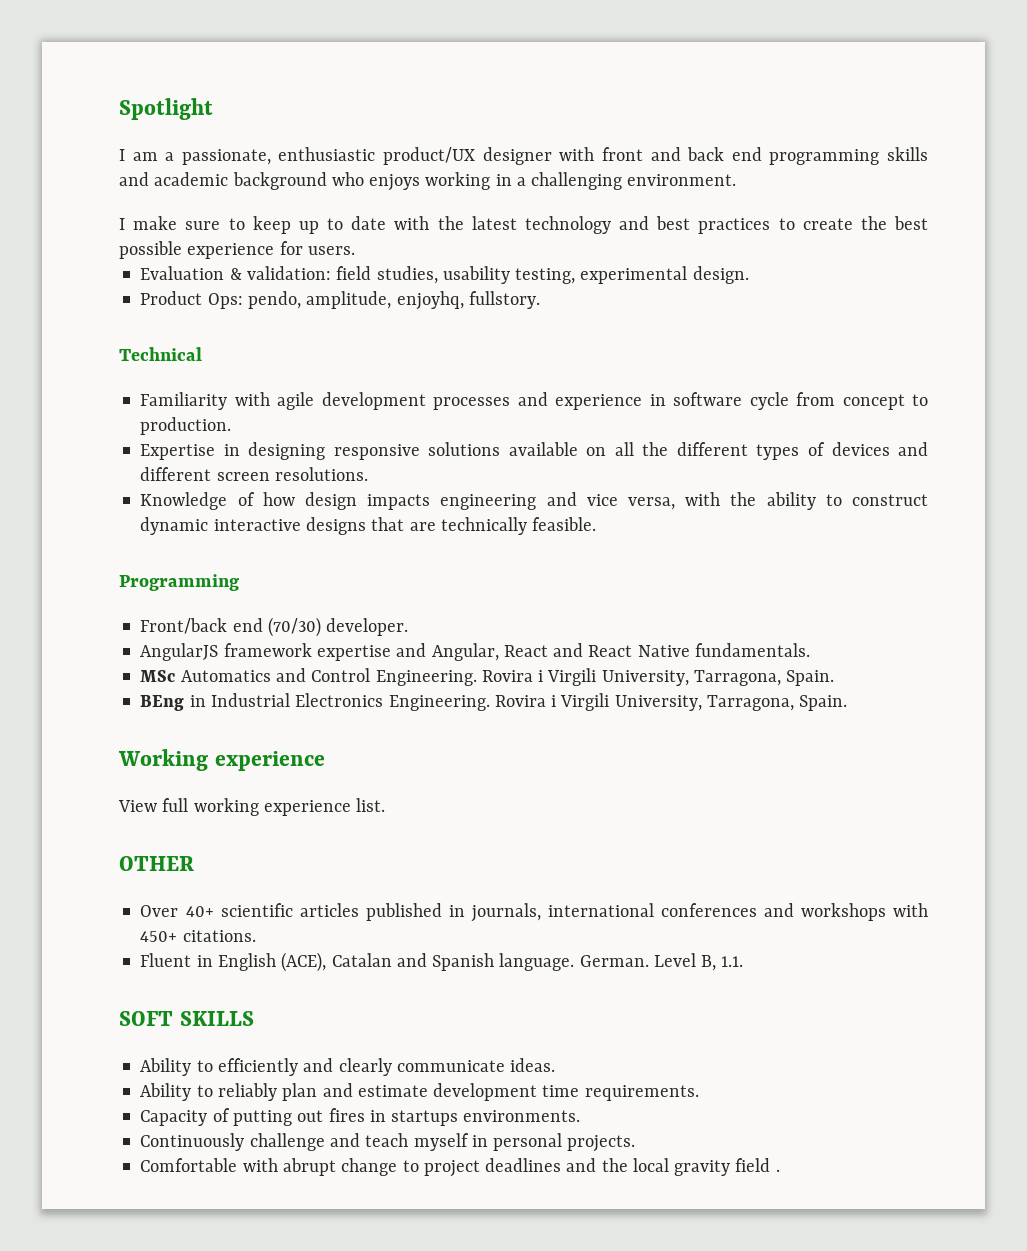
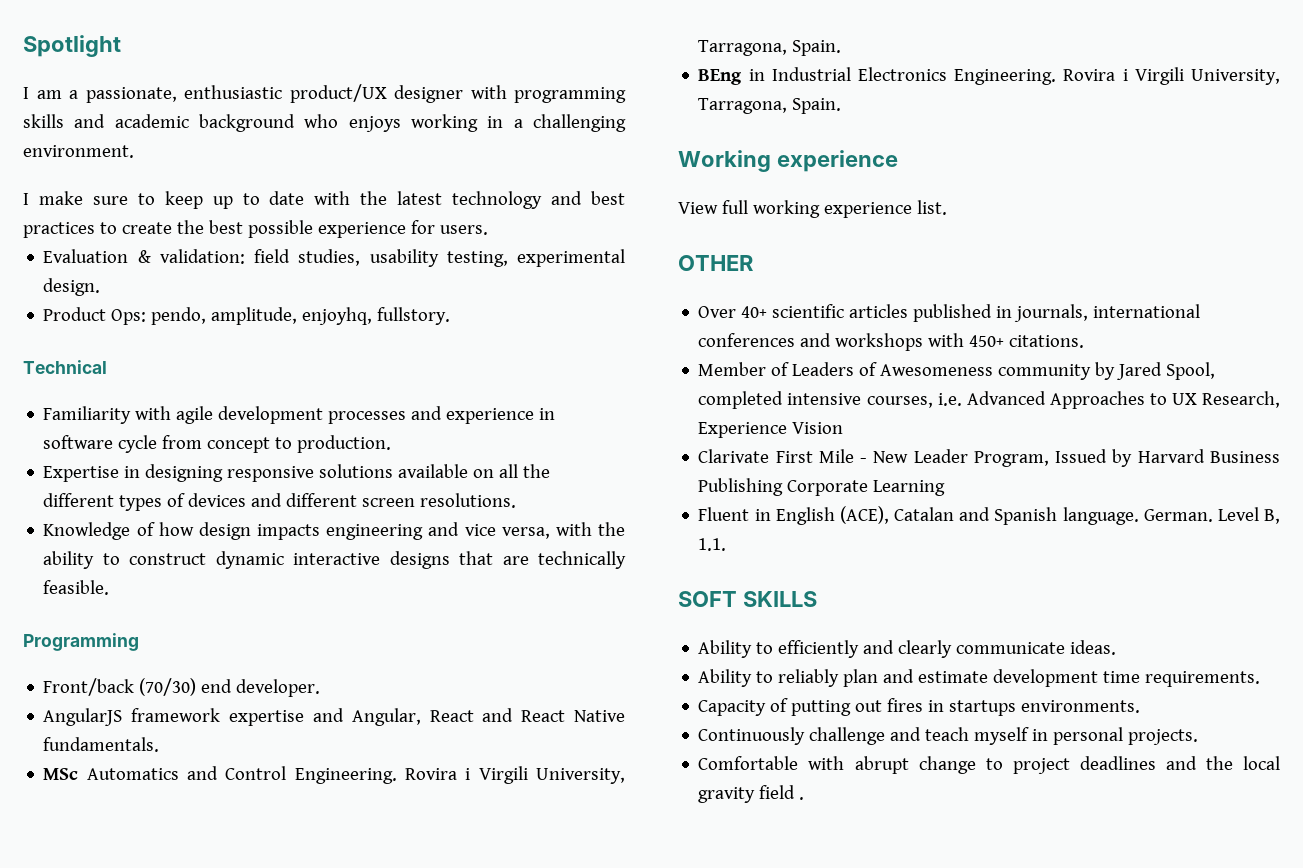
[601,147,762,161] front and back end -> (507, 92) none
[232,617,321,637] end (70/30) -> [139,678,233,696] (70/30) end
(256, 936) none -> [698,362,1216,380] [698,391,1280,409] [698,422,844,438] [698,449,1280,467] [698,478,946,496] // Member of Leaders of Awesomeness community by Jared Spool, completed intensive courses, i.e. Advanced Approaches to UX Research, Experience Vision // Clarivate First Mile - New Leader Program, Issued by Harvard Business Publishing Corporate Learning

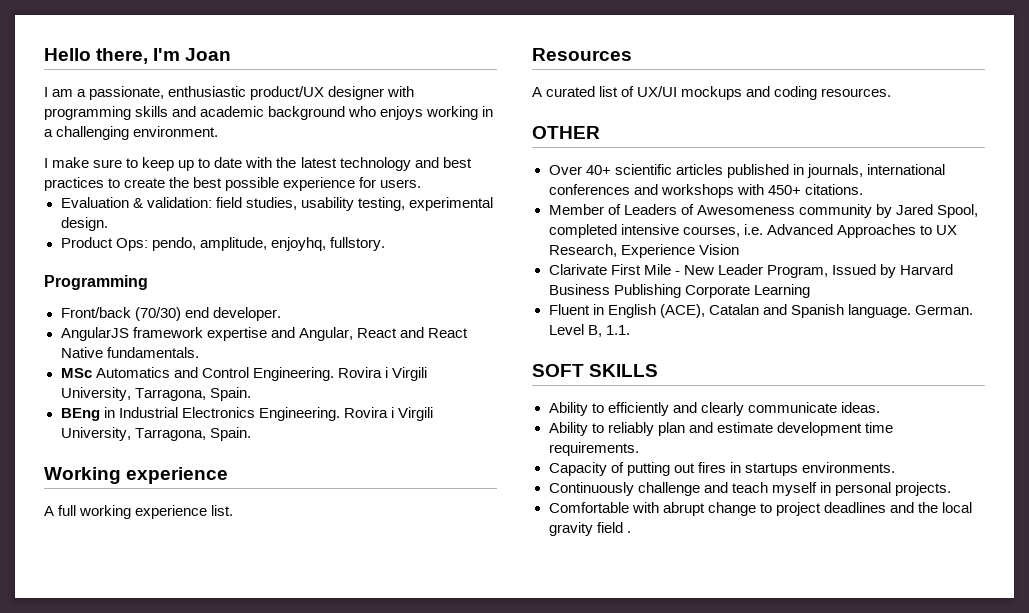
[23,35,121,57] Spotlight -> [44,48,232,64] Hello there, I'm Joan
[23,360,107,374] [43,406,556,424] [43,435,392,453] [43,464,551,482] [43,493,517,511] [43,522,625,540] [43,551,626,569] [43,580,110,595] // Technical // Familiarity with agile development processes and experience in software cycle from concept to production. // Expertise in designing responsive solutions available on all the different types of devices and different screen resolutions. // Knowledge of how design impacts engineering and vice versa, with the ability to construct dynamic interactive designs that are technically feasible. -> (385, 244) none
[678,202,718,214] View -> [44,506,54,516] A
(947, 207) none -> [532,48,632,61] [532,86,892,100] // Resources // A curated list of UX/UI mockups and coding resources.

